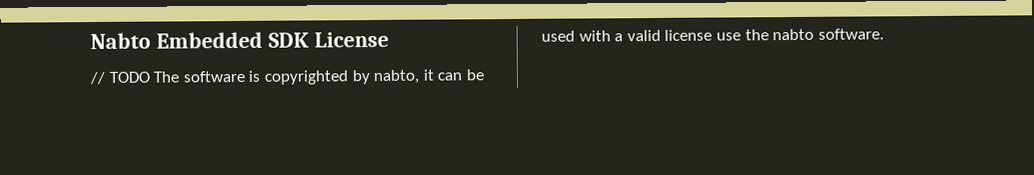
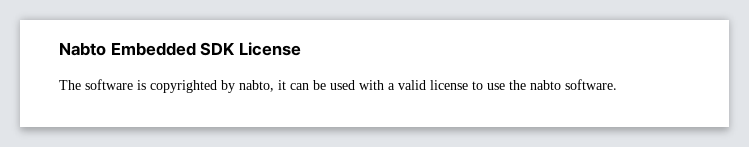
[89,71,150,85] // TODO -> (301, 49) none
(713, 35) none -> [472,81,483,90] to

